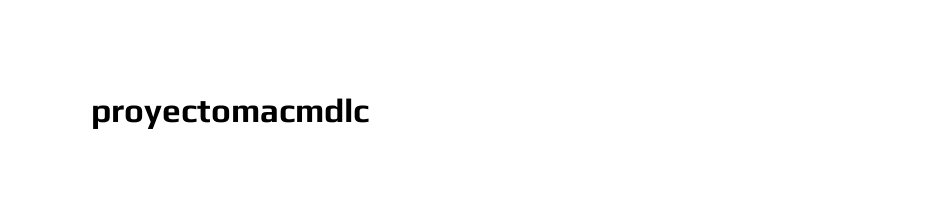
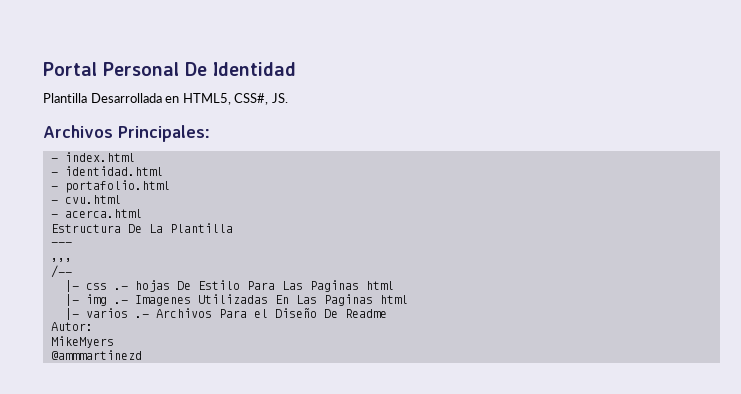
[91,98,369,129] proyectomacmdlc -> [43,62,296,76] [43,93,288,105] [43,125,210,142] [50,152,135,162] [50,166,163,176] [50,180,170,193] [50,195,121,204] [50,209,142,218] [50,223,233,233] [50,242,72,246] [50,258,72,262] [50,265,72,278] [64,280,394,292] [64,294,408,306] [64,308,387,320] [50,322,93,331] [50,336,114,348] [50,350,142,360] Portal Personal De Identidad // Plantilla Desarrollada en HTML5, CSS#, JS. // Archivos Principales: // - index.html // - identidad.html // - portafolio.html // - cvu.html // - acerca.html // Estructura De La Plantilla // --- // ,,, // /-- // |- css .- hojas De Estilo Para Las Paginas html // |- img .- Imagenes Utilizadas En Las Paginas html // |- varios .- Archivos Para el Diseño De Readme // Autor: // MikeMyers // @ammmartinezd

